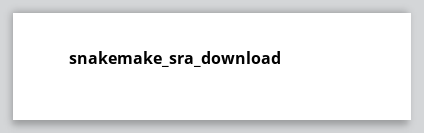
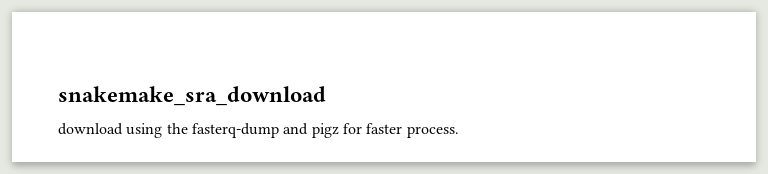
(281, 59) none -> [58,123,459,138] // download using the fasterq-dump and pigz for faster process.

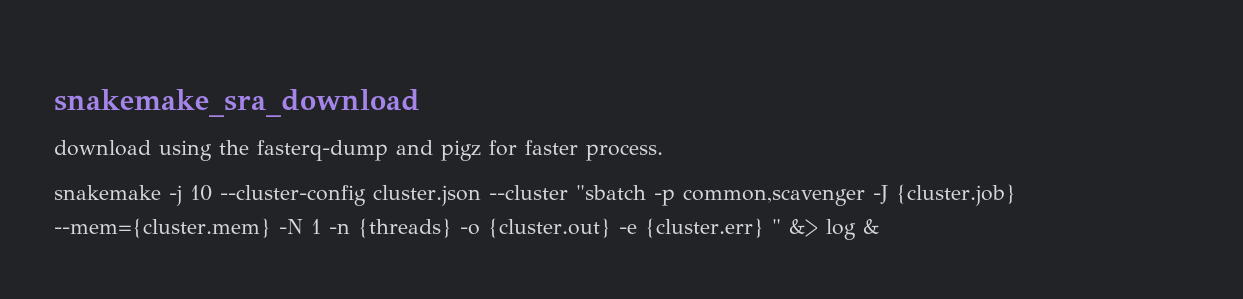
(459, 132) none -> [54,184,1016,206] [54,218,879,240] // snakemake -j 10 --cluster-config cluster.json --cluster "sbatch -p common,scavenger -J {cluster.job} --mem={cluster.mem} -N 1 -n {threads} -o {cluster.out} -e {cluster.err} " &> log &

